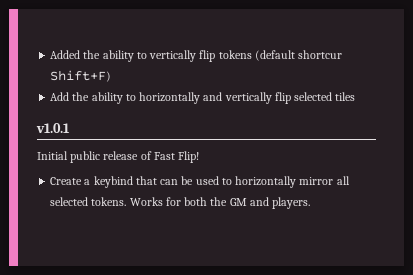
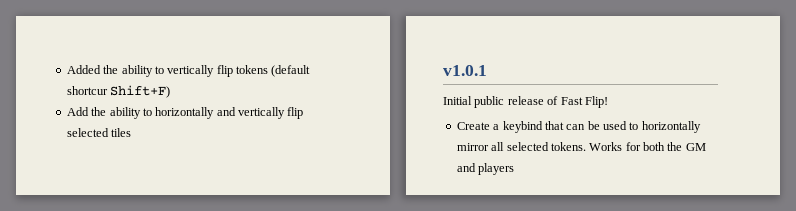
[272,197,311,209] players. -> [478,163,515,175] players

